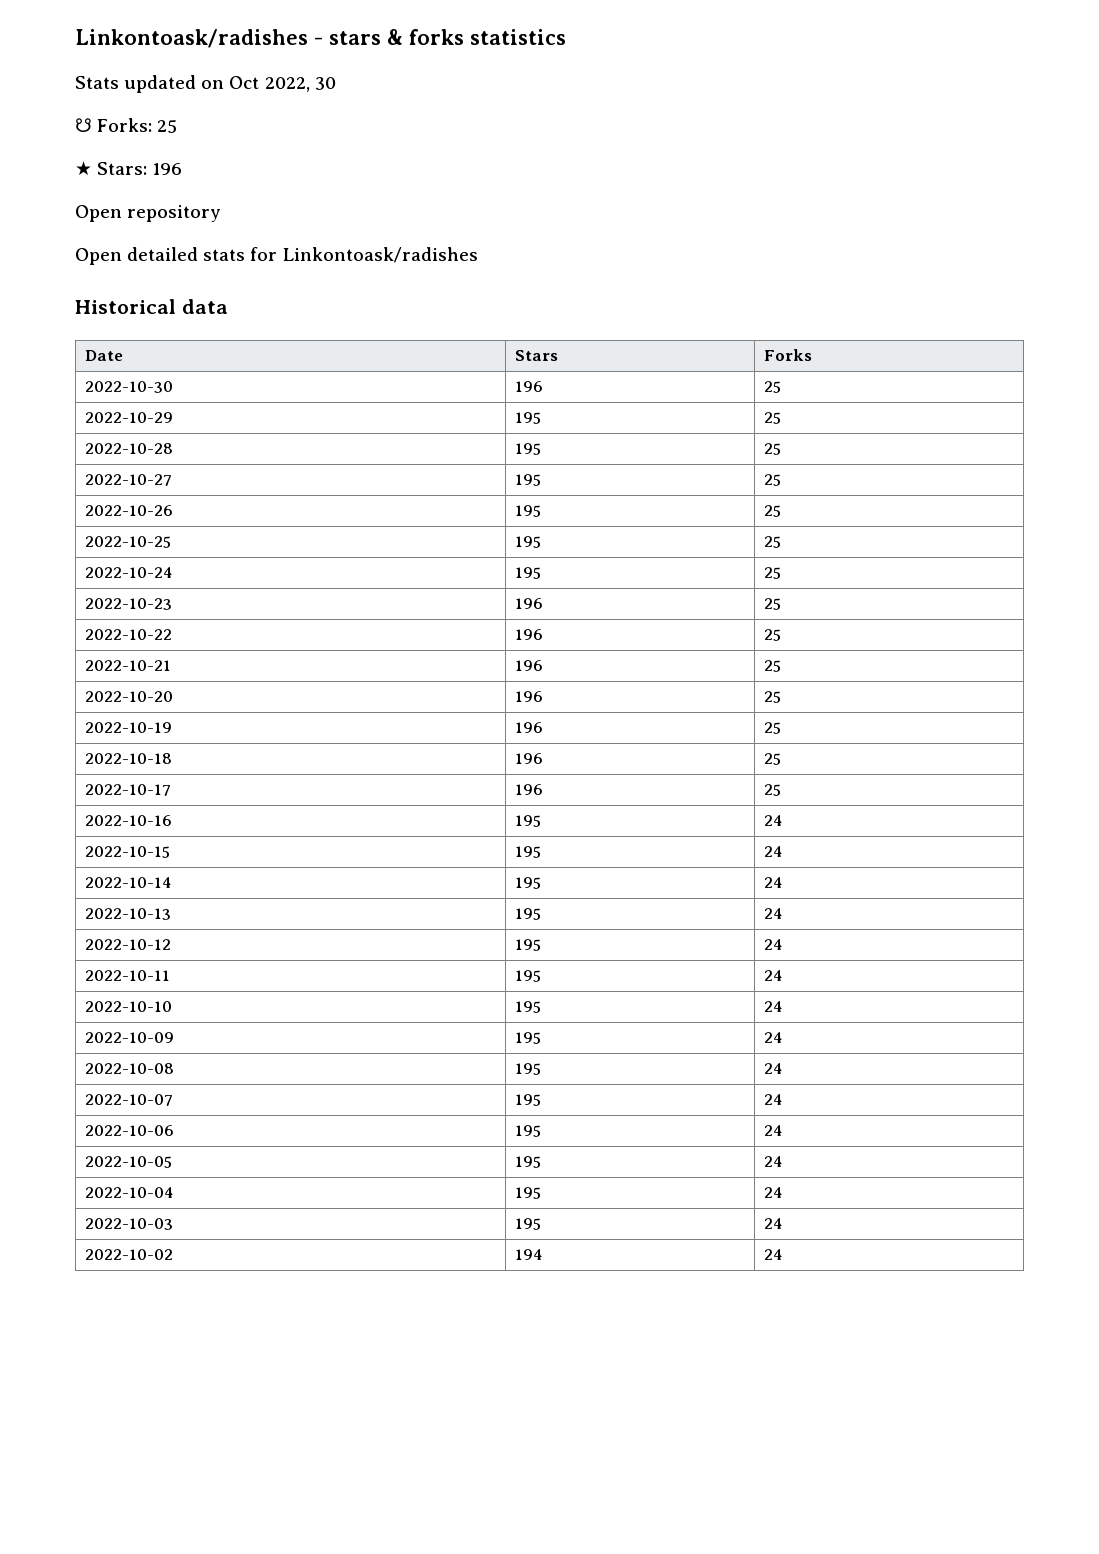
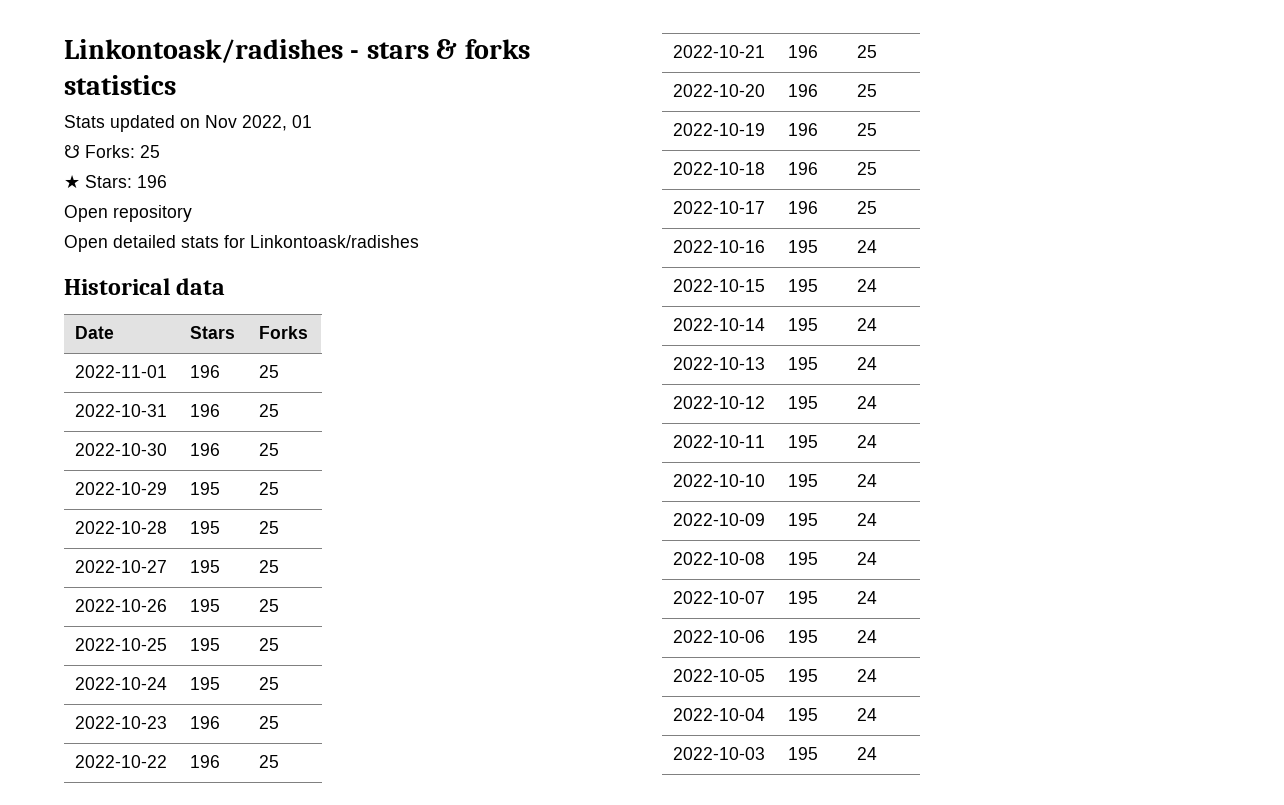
[229,76,336,92] Oct 2022, 30 -> [205,115,312,131] Nov 2022, 01
(812, 355) none -> [75,365,168,378] [190,365,221,378] [259,365,280,378] [75,404,168,417] [190,404,221,417] [259,404,280,417] // 2022-11-01 | 196 | 25 // 2022-10-31 | 196 | 25
[84,1249,173,1260] [514,1249,543,1260] [763,1249,783,1260] // 2022-10-02 | 194 | 24 -> (878, 753) none

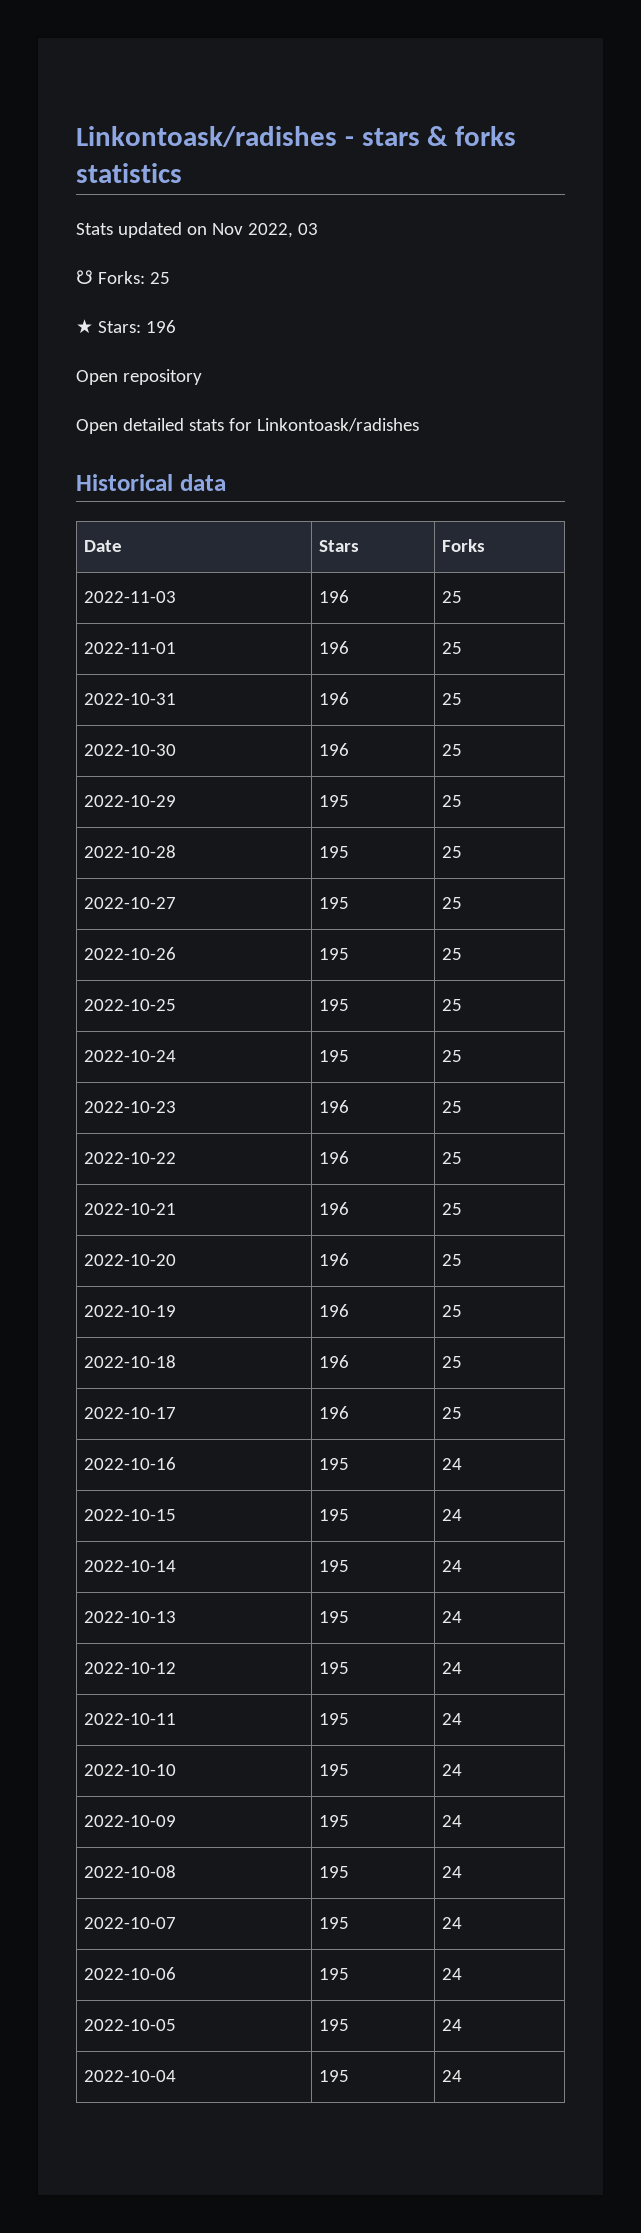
[292,115,312,128] 01 -> [297,223,318,235] 03
(309, 332) none -> [83,591,176,603] [318,590,349,603] [441,591,462,603] // 2022-11-03 | 196 | 25
[673,747,766,760] [788,747,819,760] [857,747,878,760] // 2022-10-03 | 195 | 24 -> (462, 2076) none

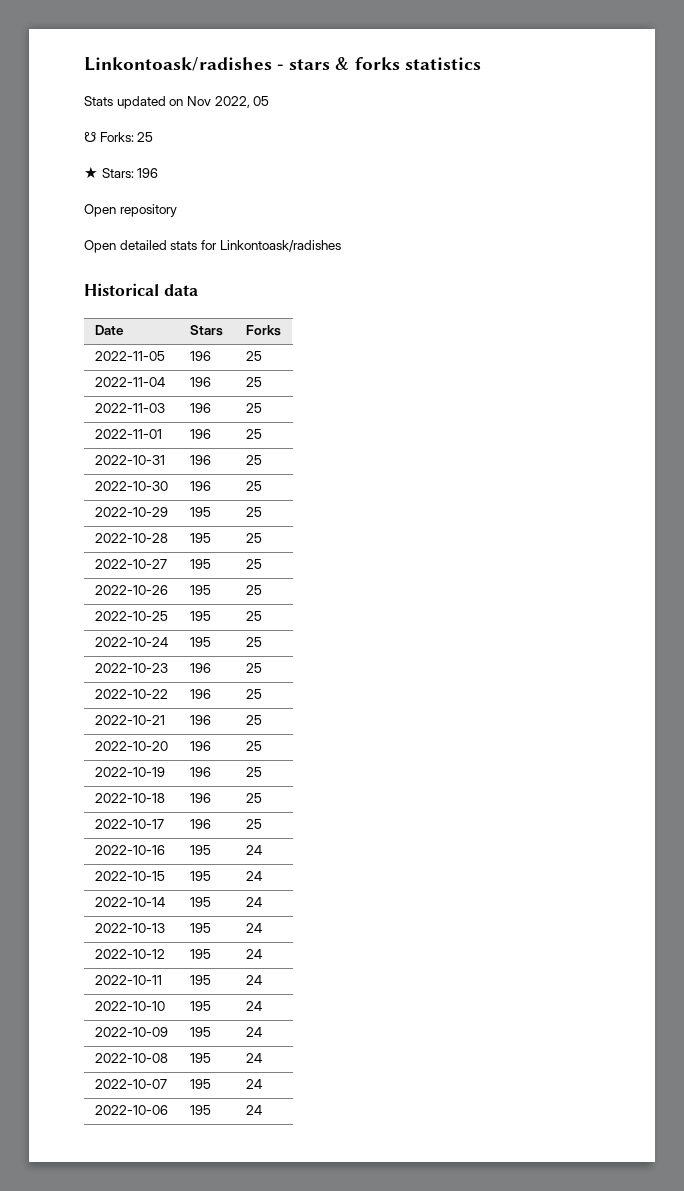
[297,223,318,235] 03 -> [253,96,270,106] 05
(485, 545) none -> [94,351,165,361] [189,351,211,361] [245,351,262,361] [94,377,165,387] [189,377,211,387] [245,377,262,387] // 2022-11-05 | 196 | 25 // 2022-11-04 | 196 | 25
[83,2019,176,2031] [318,2019,349,2031] [441,2019,462,2031] [83,2070,176,2082] [318,2070,349,2082] [441,2070,462,2082] // 2022-10-05 | 195 | 24 // 2022-10-04 | 195 | 24 -> (262, 1110) none

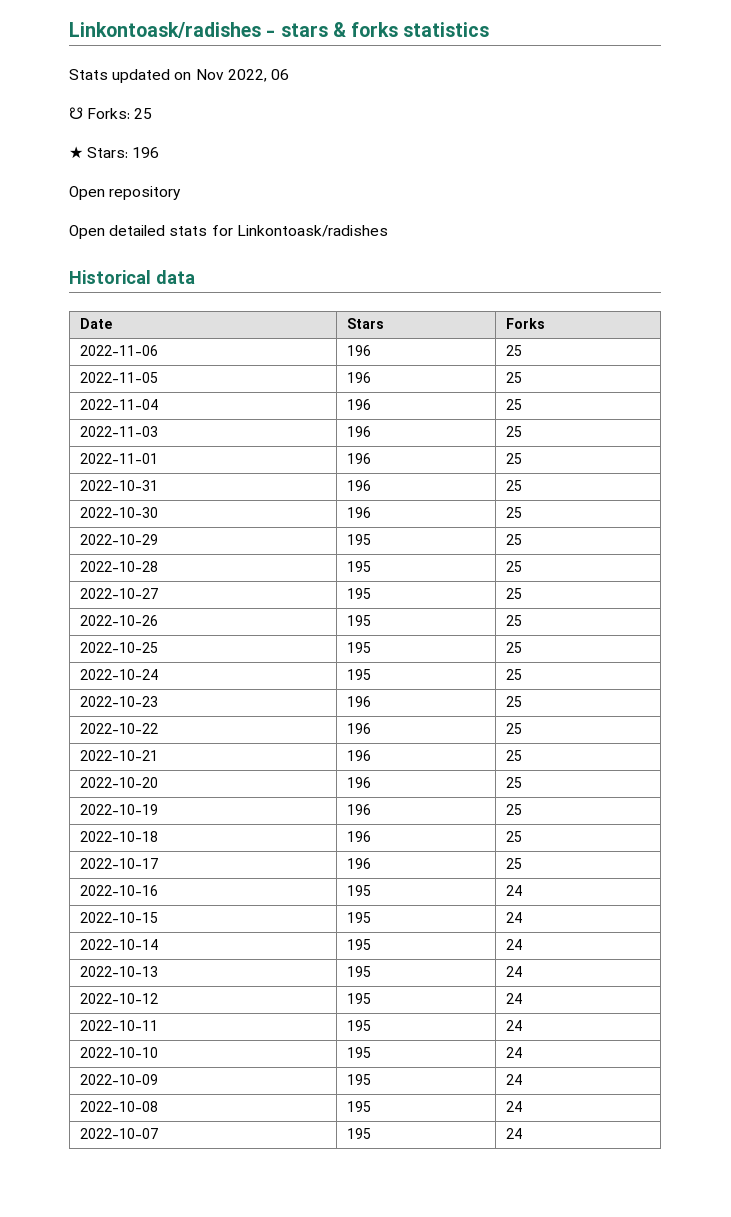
[253,96,270,106] 05 -> [270,69,289,80] 06
(281, 330) none -> [80,345,159,356] [347,345,372,356] [506,345,523,356] // 2022-11-06 | 196 | 25
[94,1105,168,1115] [189,1105,211,1115] [245,1105,262,1115] // 2022-10-06 | 195 | 24 -> (523, 1133) none

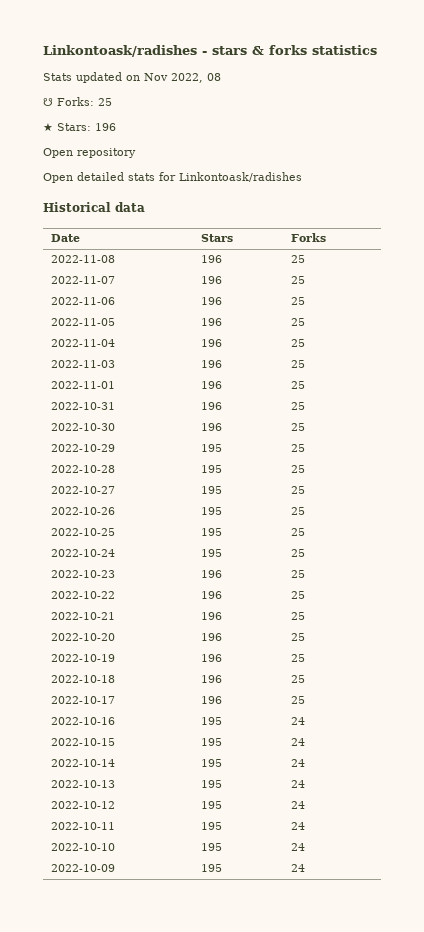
[270,69,289,80] 06 -> [207,73,221,81] 08
(546, 323) none -> [50,255,115,263] [200,255,222,263] [290,255,305,263] [50,276,115,284] [200,276,222,284] [290,276,305,284] // 2022-11-08 | 196 | 25 // 2022-11-07 | 196 | 25
[80,1101,159,1112] [347,1101,372,1112] [506,1101,523,1112] [80,1128,159,1139] [347,1128,372,1139] [506,1128,523,1139] // 2022-10-08 | 195 | 24 // 2022-10-07 | 195 | 24 -> (305, 868) none

